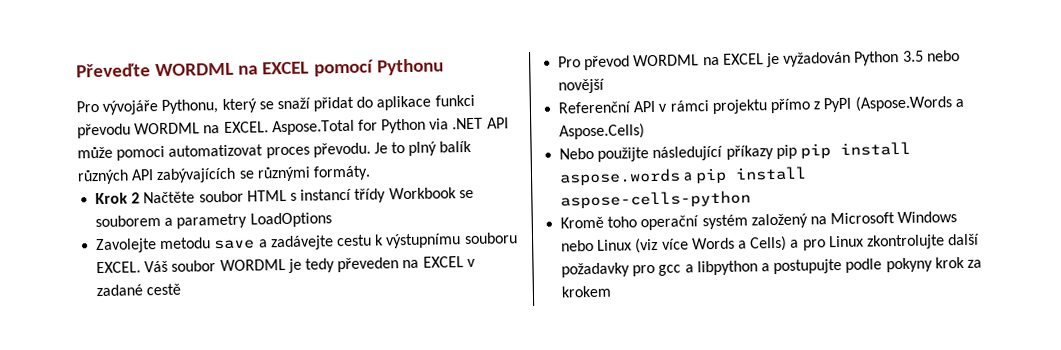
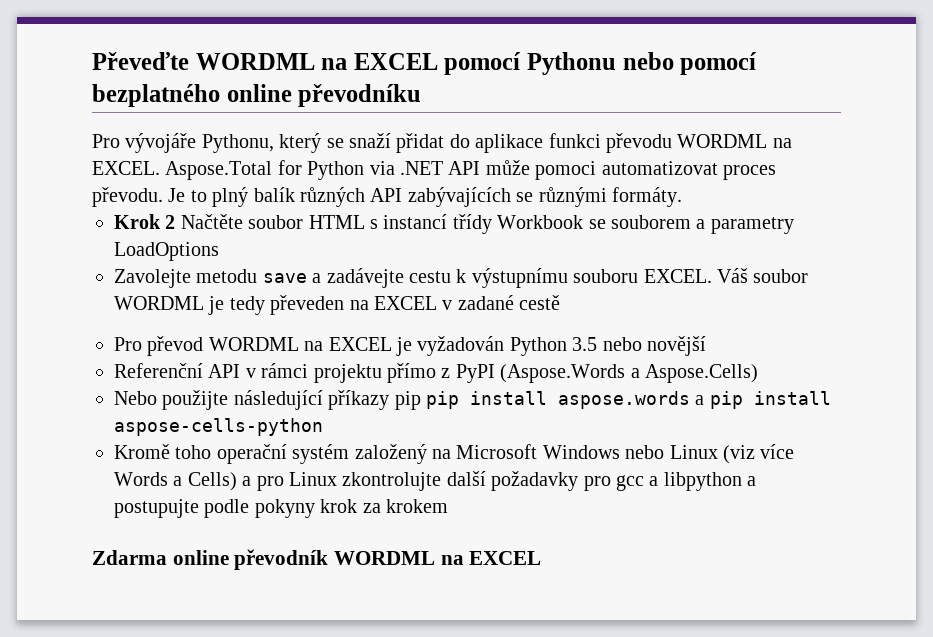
(444, 67) none -> [622,52,758,75] [92,84,422,107] nebo pomocí bezplatného online převodníku
(612, 291) none -> [92,549,542,570] // Zdarma online převodník WORDML na EXCEL

